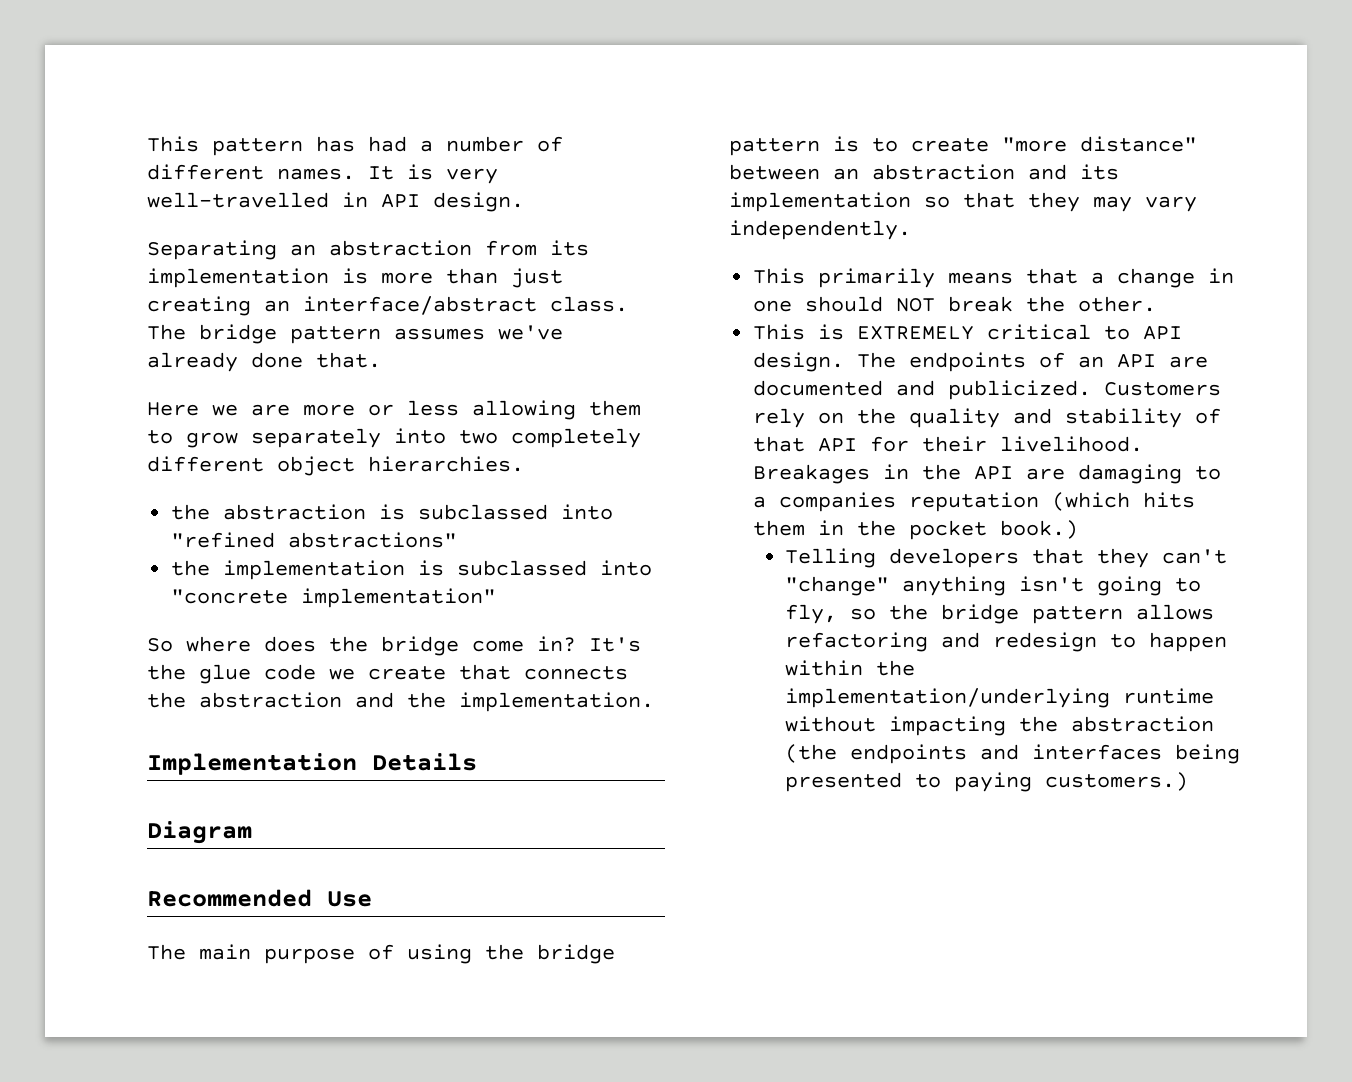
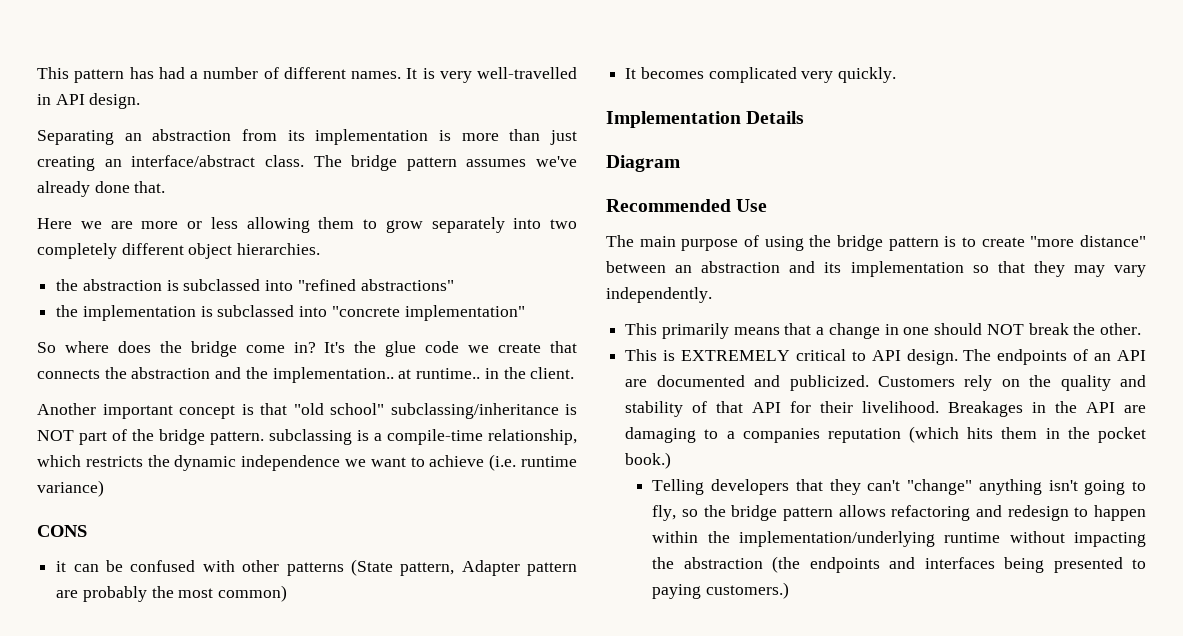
[459,692,654,712] implementation. -> [272,367,575,383] [37,403,577,419] [37,429,577,445] [37,454,578,471] [37,480,104,497] [37,525,87,537] [56,559,577,576] [56,585,288,602] [625,67,897,83] implementation.. at runtime.. in the client. // Another important concept is that "old school" subclassing/inheritance is NOT part of the bridge pattern. subclassing is a compile-time relationship, which restricts the dynamic independence we want to achieve (i.e. runtime variance) // CONS // it can be confused with other patterns (State pattern, Adapter pattern are probably the most common) // It becomes complicated very quickly.

